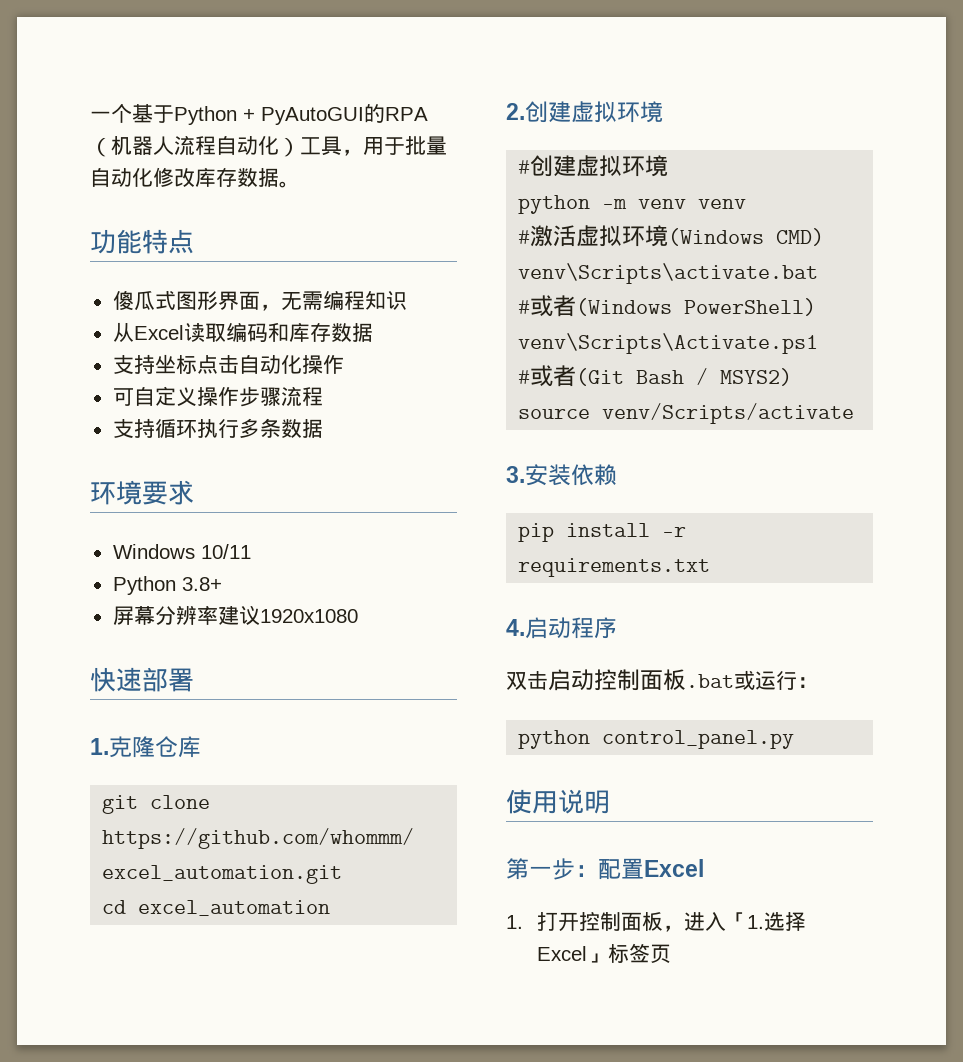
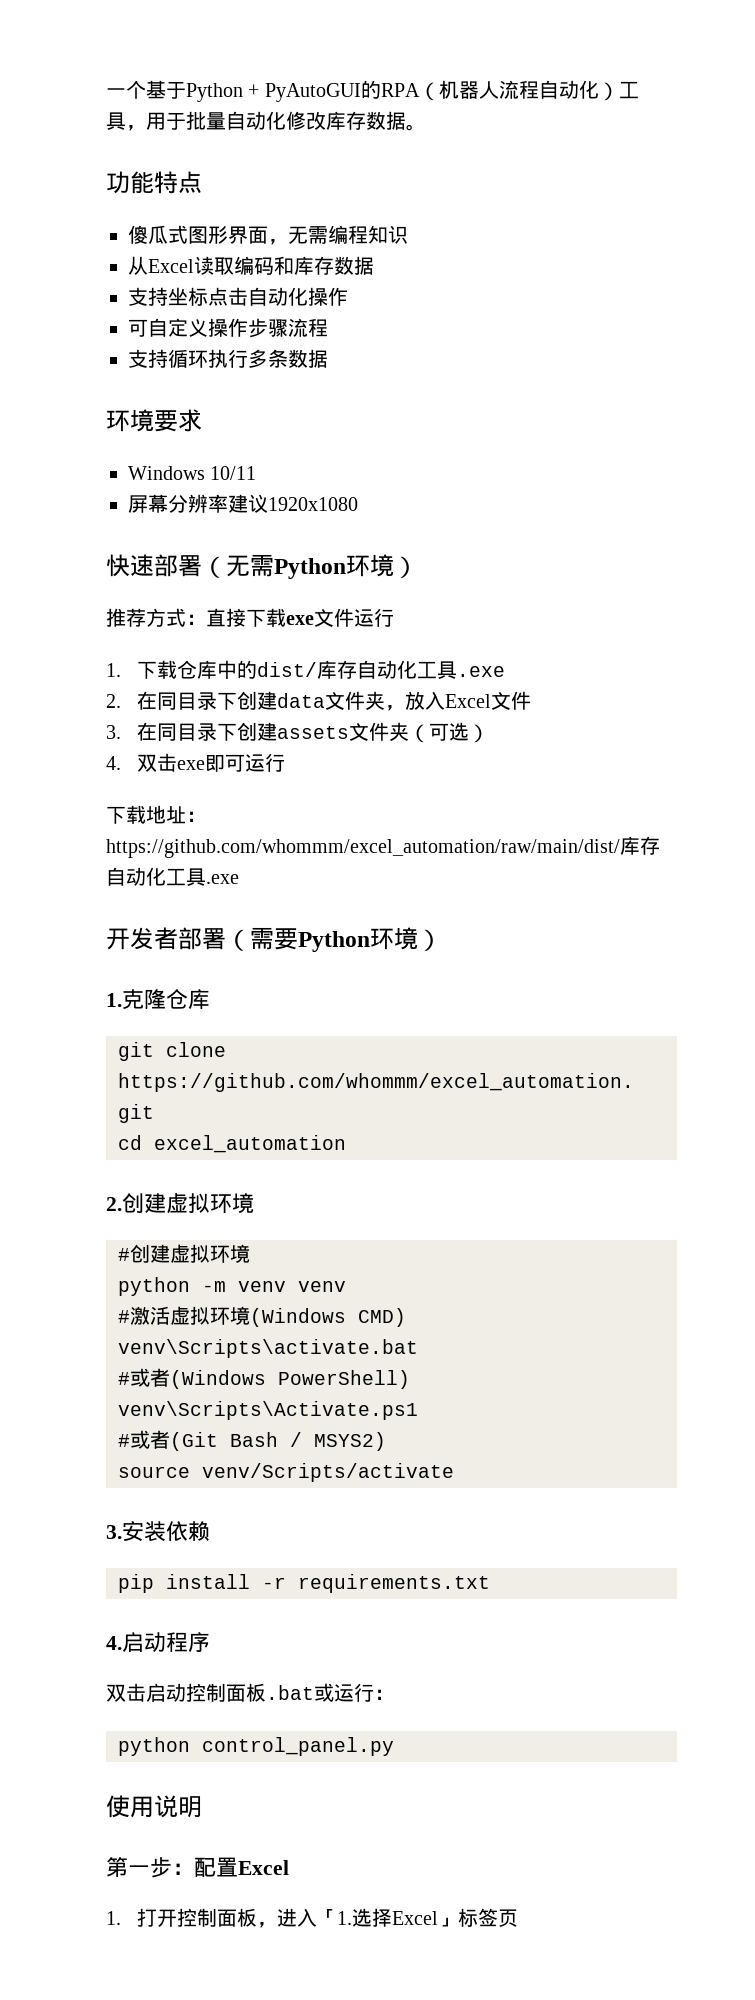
[112,576,222,595] // Python 3.8+ -> (257, 473) none
(194, 680) none -> [202,554,418,579] [106,608,394,627] [106,660,506,679] [106,691,532,711] [106,722,490,743] [106,753,286,772] [106,805,206,824] [106,836,660,858] [106,867,239,886] [106,927,442,952] （无需Python环境） // 推荐方式：直接下载exe文件运行 // 1.下载仓库中的dist/库存自动化工具.exe // 2.在同目录下创建data文件夹，放入Excel文件 // 3.在同目录下创建assets文件夹（可选） // 4.双击exe即可运行 // 下载地址：https://github.com/whommm/excel_automation/raw/main/dist/库存自动化工具.exe // 开发者部署（需要Python环境）

